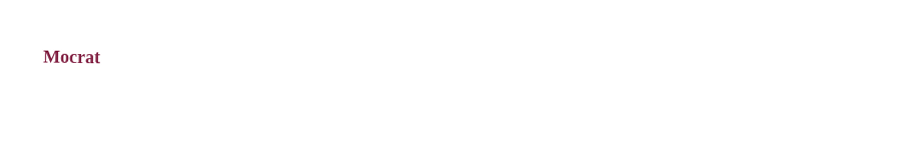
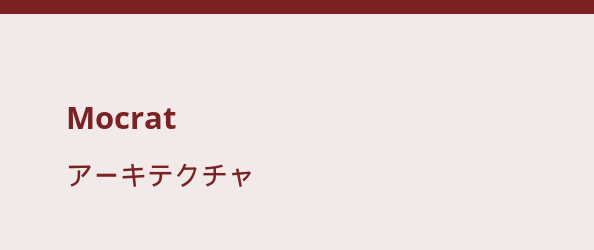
(101, 57) none -> [66,163,255,187] // アーキテクチャ

